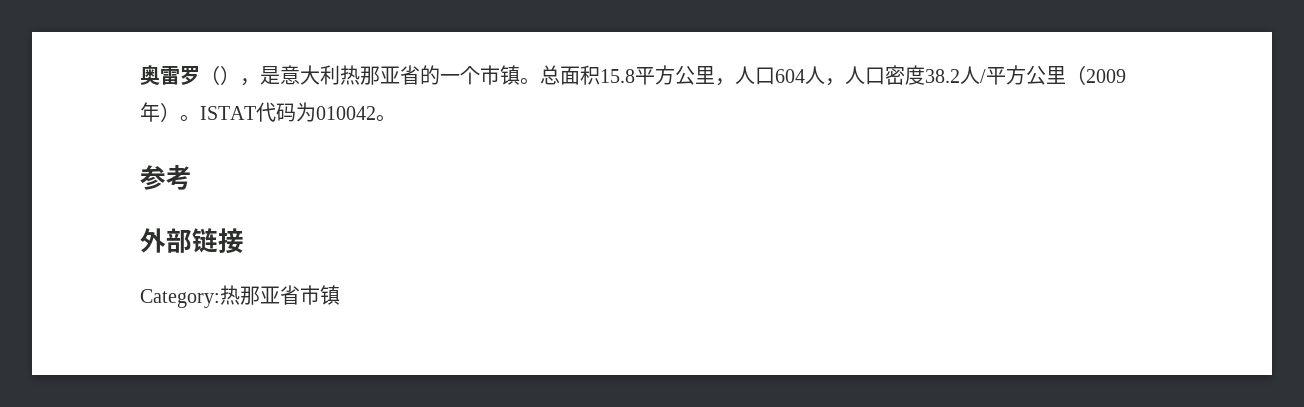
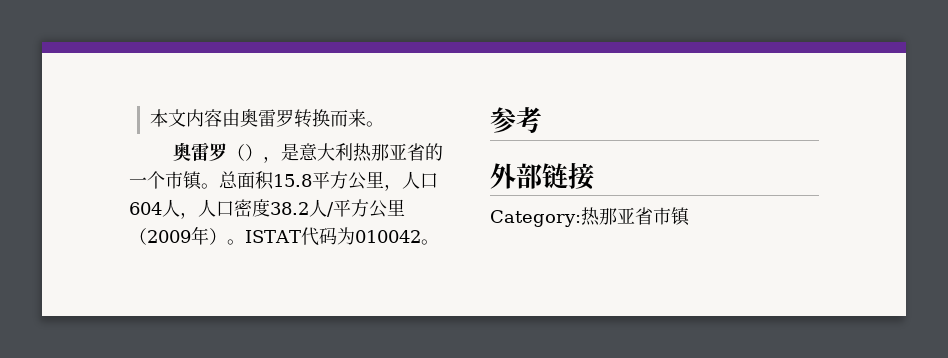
(140, 75) none -> [149,109,384,128] 本文内容由奥雷罗转换而来。 //

